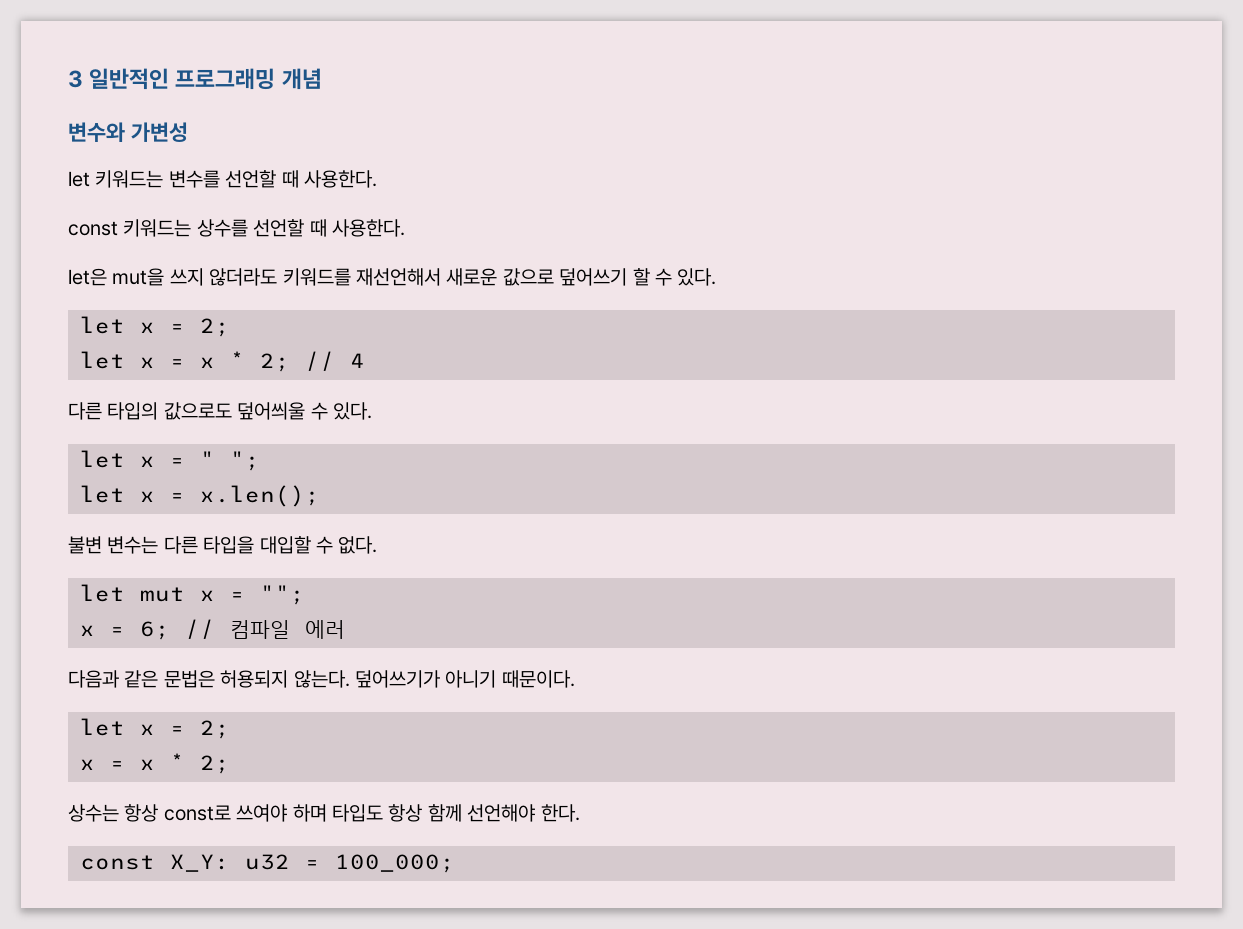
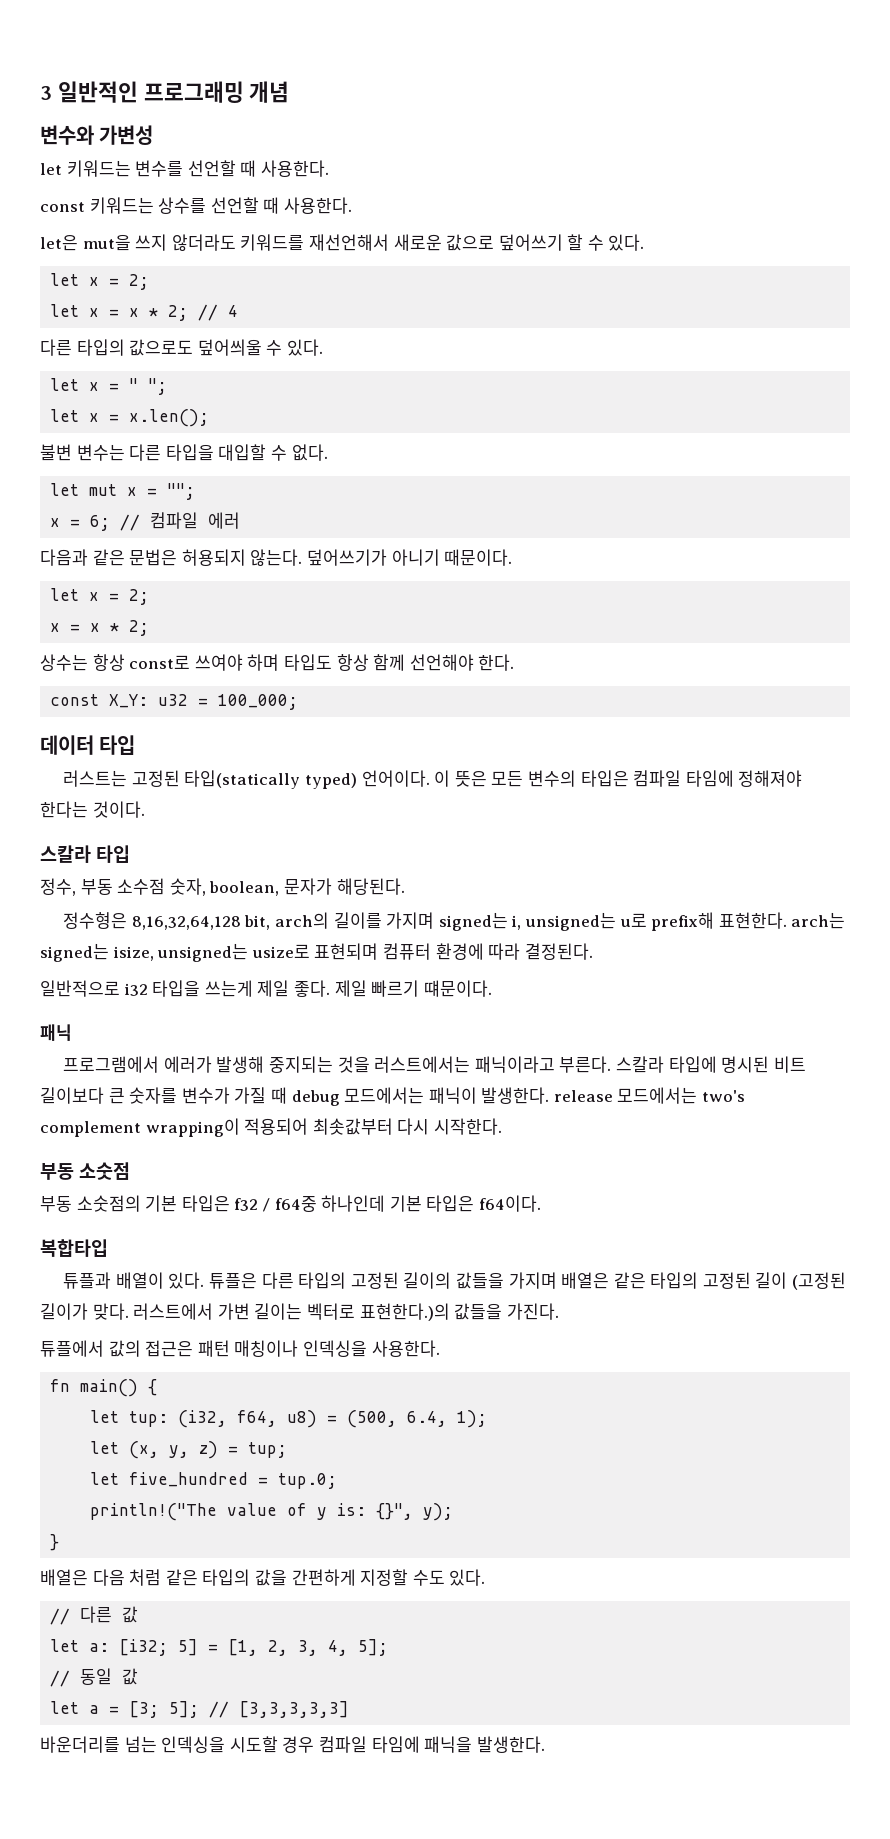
(455, 863) none -> [40,735,136,755] [63,770,803,789] [40,801,145,818] [40,845,130,863] [40,878,405,896] [63,912,846,931] [40,943,593,962] [40,980,492,997] [40,1024,72,1041] [63,1056,806,1073] [40,1087,746,1106] [40,1118,502,1137] [40,1162,130,1180] [40,1195,541,1212] [40,1239,108,1257] [63,1272,847,1290] [40,1303,559,1321] [40,1340,440,1357] [50,1379,158,1397] [90,1410,488,1428] [90,1441,288,1459] [90,1472,338,1489] [90,1503,454,1521] [50,1534,60,1551] [40,1569,486,1586] [50,1606,139,1625] [50,1639,389,1656] [50,1668,139,1687] [50,1701,350,1718] [40,1736,545,1753] // 데이터 타입 // 러스트는 고정된 타입(statically typed) 언어이다. 이 뜻은 모든 변수의 타입은 컴파일 타임에 정해져야 한다는 것이다. // 스칼라 타입 // 정수, 부동 소수점 숫자, boolean, 문자가 해당된다. // 정수형은 8,16,32,64,128 bit, arch의 길이를 가지며 signed는 i, unsigned는 u로 prefix해 표현한다. arch는 signed는 isize, unsigned는 usize로 표현되며 컴퓨터 환경에 따라 결정된다. // 일반적으로 i32 타입을 쓰는게 제일 좋다. 제일 빠르기 떄문이다. // 패닉 // 프로그램에서 에러가 발생해 중지되는 것을 러스트에서는 패닉이라고 부른다. 스칼라 타입에 명시된 비트 길이보다 큰 숫자를 변수가 가질 때 debug 모드에서는 패닉이 발생한다. release 모드에서는 two's complement wrapping이 적용되어 최솟값부터 다시 시작한다. // 부동 소숫점 // 부동 소숫점의 기본 타입은 f32 / f64중 하나인데 기본 타입은 f64이다. // 복합타입 // 튜플과 배열이 있다. 튜플은 다른 타입의 고정된 길이의 값들을 가지며 배열은 같은 타입의 고정된 길이 (고정된 길이가 맞다. 러스트에서 가변 길이는 벡터로 표현한다.)의 값들을 가진다. // 튜플에서 값의 접근은 패턴 매칭이나 인덱싱을 사용한다. // fn main() { // let tup: (i32, f64, u8) = (500, 6.4, 1); // let (x, y, z) = tup; // let five_hundred = tup.0; // println!("The value of y is: {}", y); // } // 배열은 다음 처럼 같은 타입의 값을 간편하게 지정할 수도 있다. // // 다른 값 // let a: [i32; 5] = [1, 2, 3, 4, 5]; // // 동일 값 // let a = [3; 5]; // [3,3,3,3,3] // 바운더리를 넘는 인덱싱을 시도할 경우 컴파일 타임에 패닉을 발생한다.

